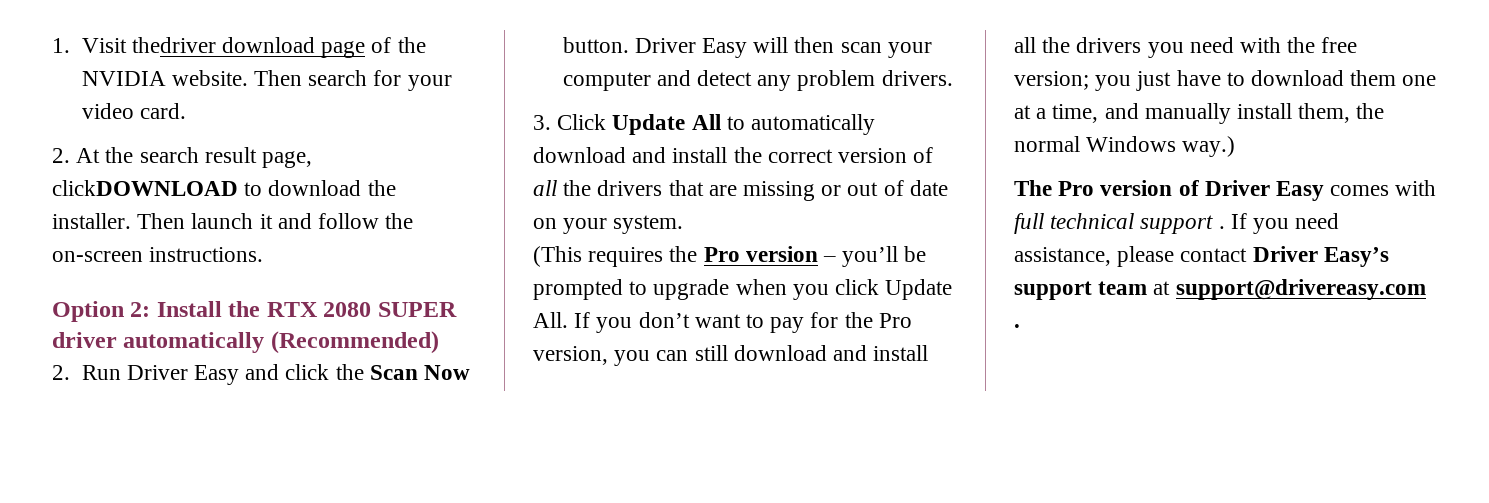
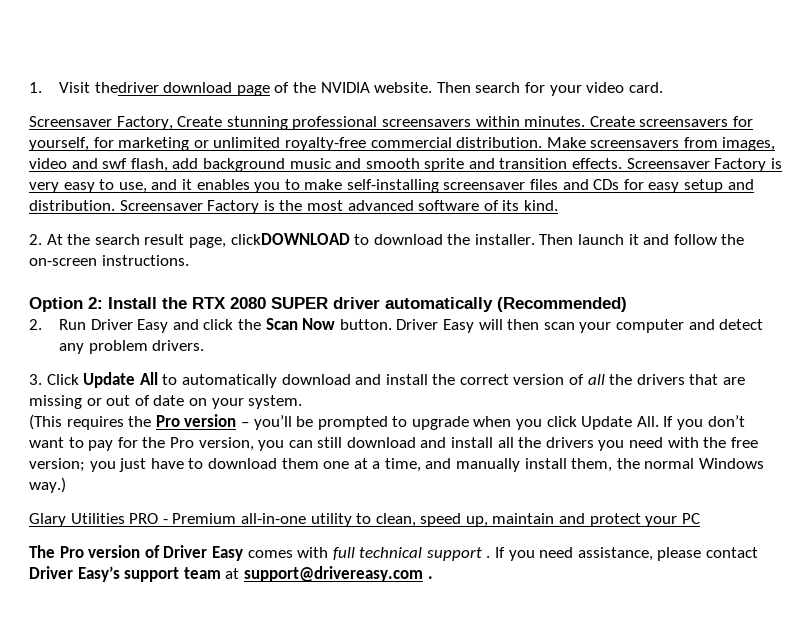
(186, 111) none -> [29,116,753,130] [29,137,776,151] [29,158,782,172] [29,179,754,193] [29,200,558,214] // Screensaver Factory, Create stunning professional screensavers within minutes. Create screensavers for yourself, for marketing or unlimited royalty-free commercial distribution. Make screensavers from images, video and swf flash, add background music and smooth sprite and transition effects. Screensaver Factory is very easy to use, and it enables you to make self-installing screensaver files and CDs for easy setup and distribution. Screensaver Factory is the most advanced software of its kind.
(1236, 146) none -> [29,513,700,527] // Glary Utilities PRO - Premium all-in-one utility to clean, speed up, maintain and protect your PC

